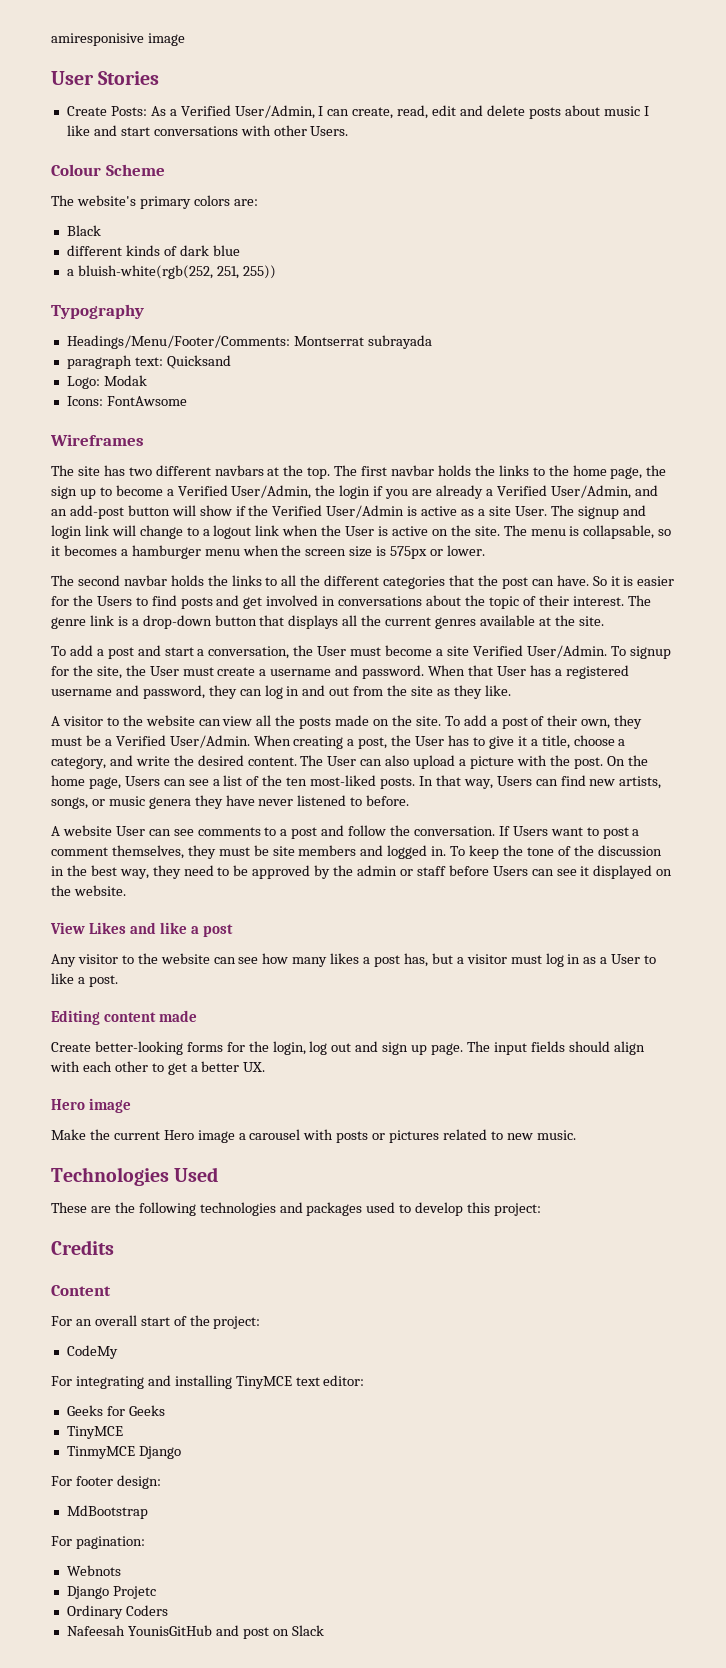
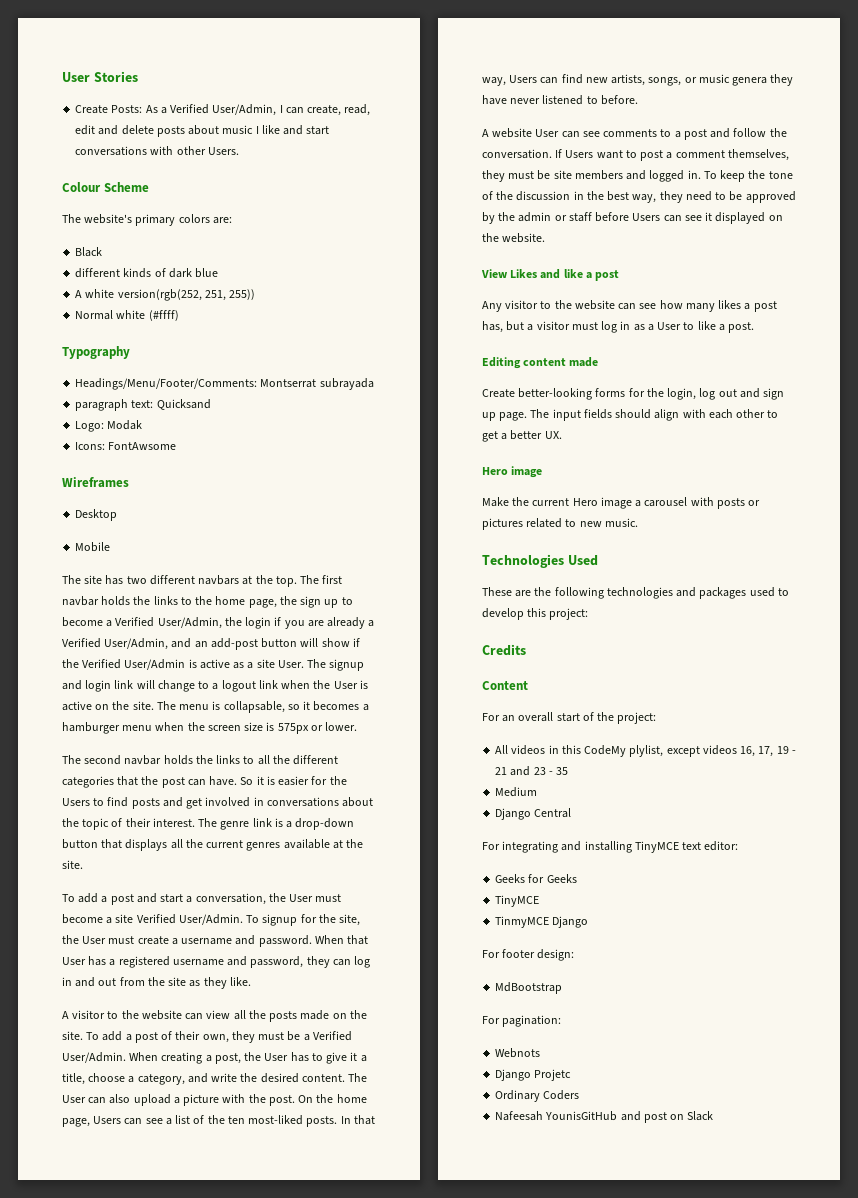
[51,33,185,46] amiresponisive image // -> (62, 77) none
[66,265,213,279] a bluish-white(rgb(252, -> [75,289,202,301] A white version(rgb(252,
(276, 272) none -> [75,310,179,321] // Normal white (#ffff)
(144, 440) none -> [75,509,118,521] [75,542,111,552] // Desktop // Mobile
[66,1345,118,1359] CodeMy -> [495,745,796,757] [495,766,569,776] [495,787,538,797] [495,808,572,820] All videos in this CodeMy plylist, except videos 16, 17, 19 - 21 and 23 - 35 // Medium // Django Central

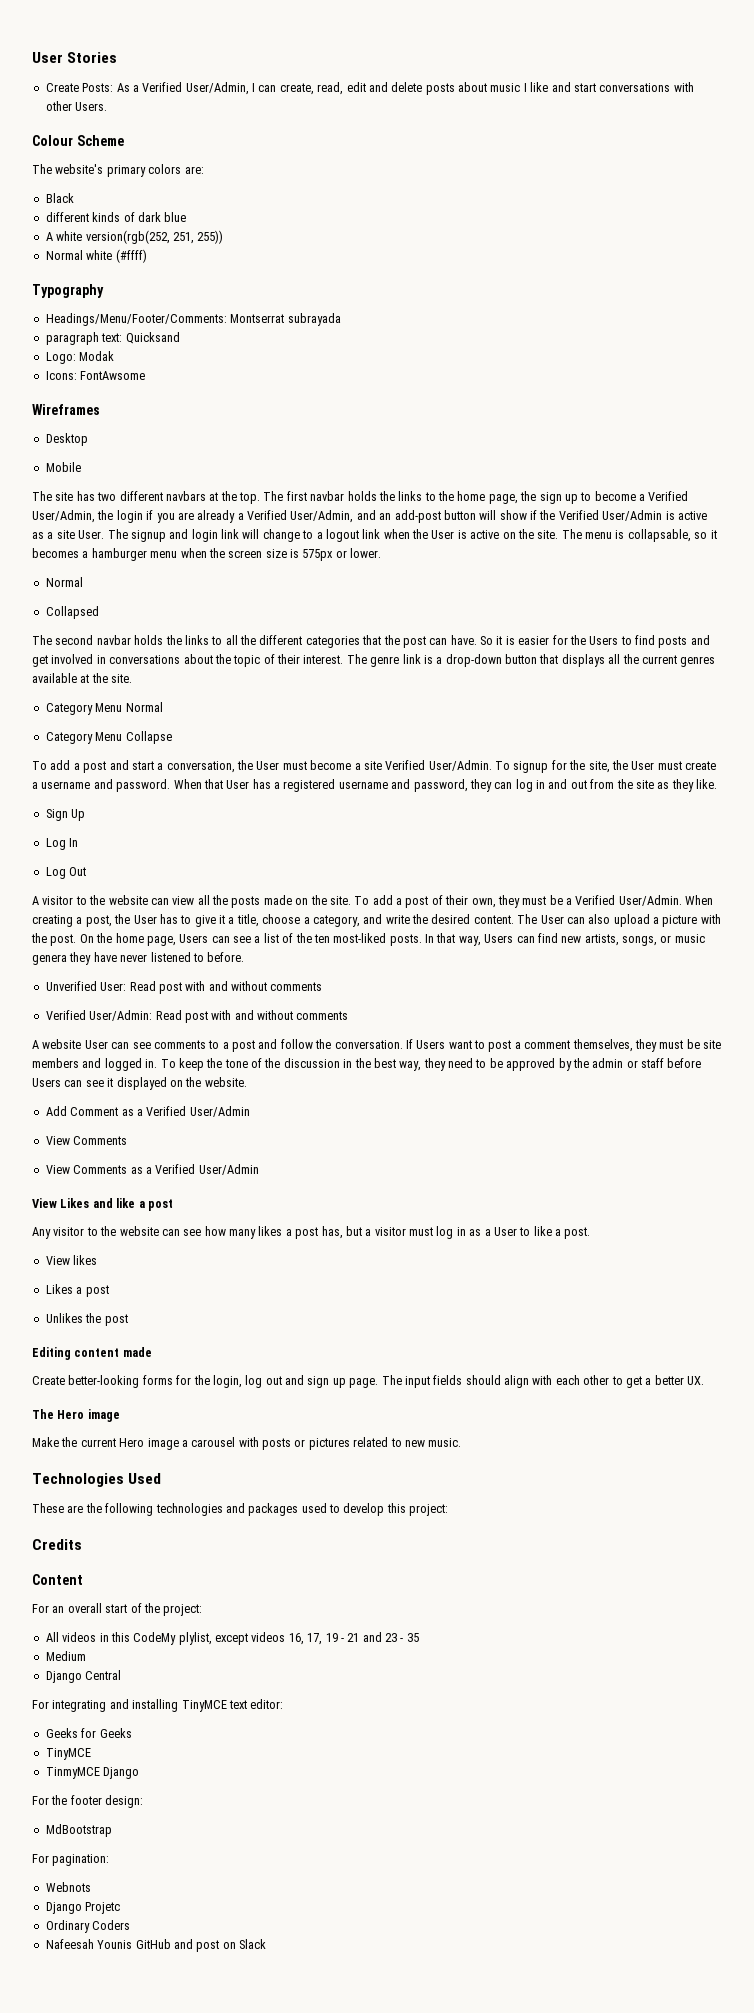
(358, 726) none -> [45,577,83,587] [45,606,99,619] // Normal // Collapsed
(83, 864) none -> [45,702,163,715] [45,731,172,744] // Category Menu Normal // Category Menu Collapse
(251, 981) none -> [45,809,86,821] [45,838,79,850] [45,867,87,879] // Sign Up // Log In // Log Out
(638, 100) none -> [45,981,323,994] [45,1010,349,1023] // Unverified User: Read post with and without comments // Verified User/Admin: Read post with and without comments
(546, 238) none -> [45,1106,250,1117] [45,1136,128,1145] [45,1164,259,1175] // Add Comment as a Verified User/Admin // View Comments // View Comments as a Verified User/Admin
(755, 327) none -> [45,1255,98,1265] [45,1284,109,1297] [45,1313,128,1326] // View likes // Likes a post // Unlikes the post
(562, 435) none -> [32,1409,54,1419] The
(500, 954) none -> [51,1795,68,1805] the
[545,1111,618,1121] YounisGitHub -> [97,1939,171,1949] Younis GitHub

